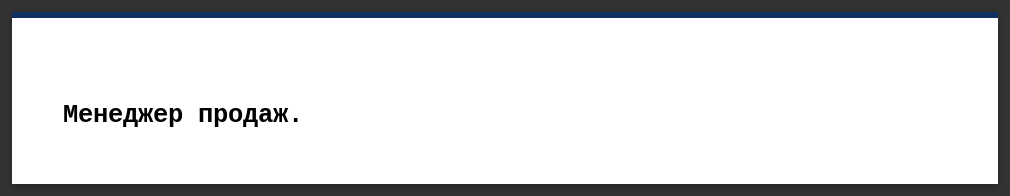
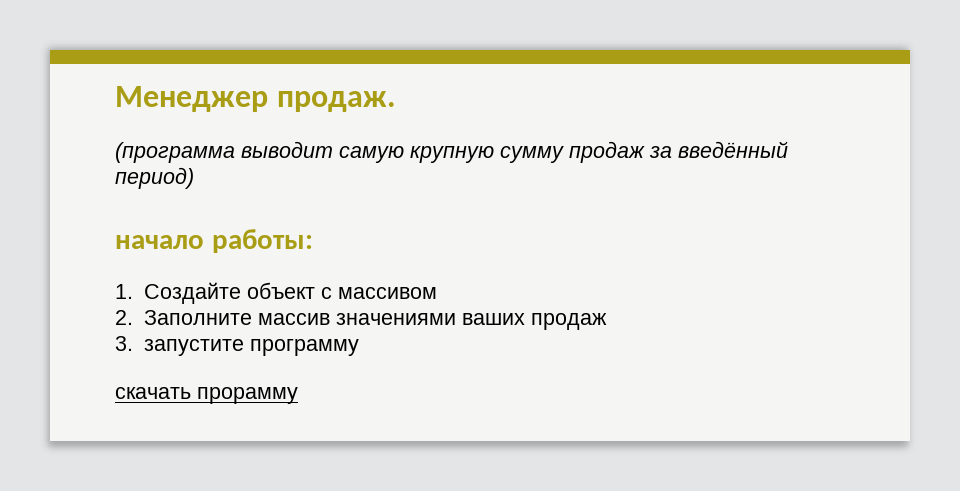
(303, 117) none -> [115,141,788,163] [115,167,194,189] [115,229,313,253] [115,282,437,304] [115,310,607,330] [115,336,359,356] [115,387,298,404] // (программа выводит самую крупную сумму продаж за введённый период) // начало работы: // 1. Создайте объект с массивом // 2. Заполните массив значениями ваших продаж // 3. запустите программу // скачать прорамму

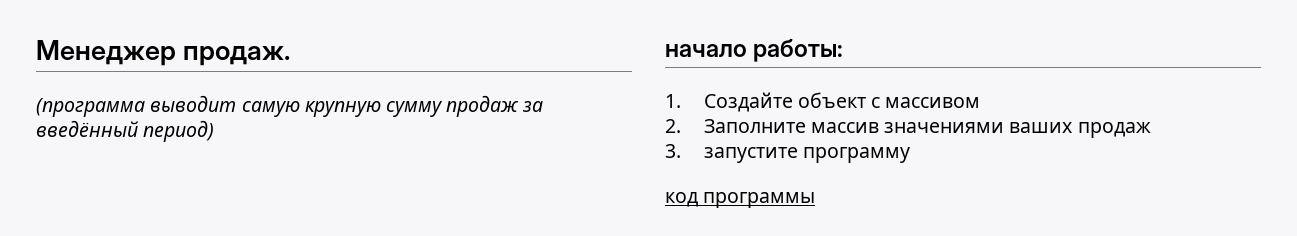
[115,387,298,404] скачать прорамму -> [665,192,816,208] код программы

